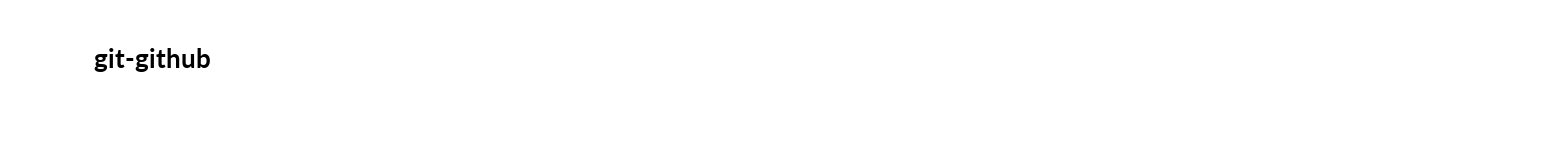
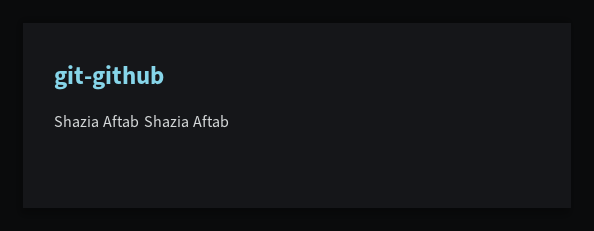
(211, 60) none -> [54,115,229,128] // Shazia Aftab Shazia Aftab

